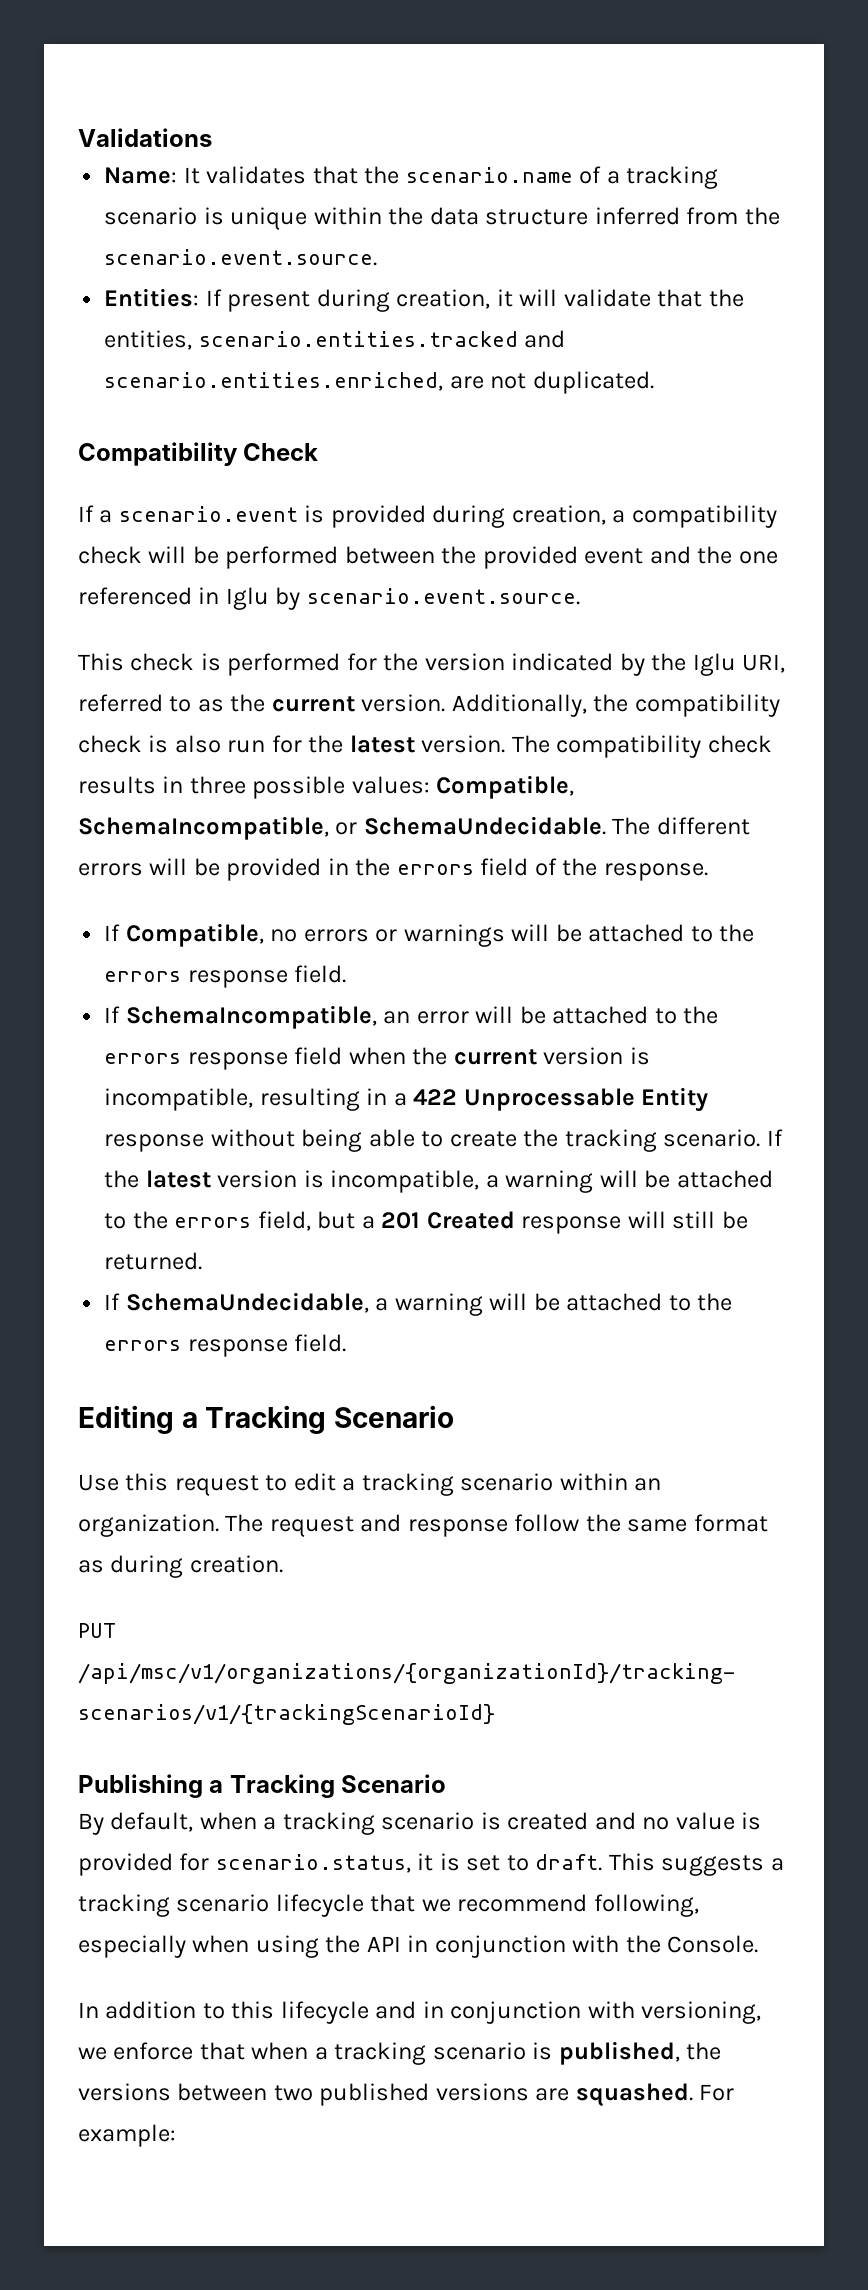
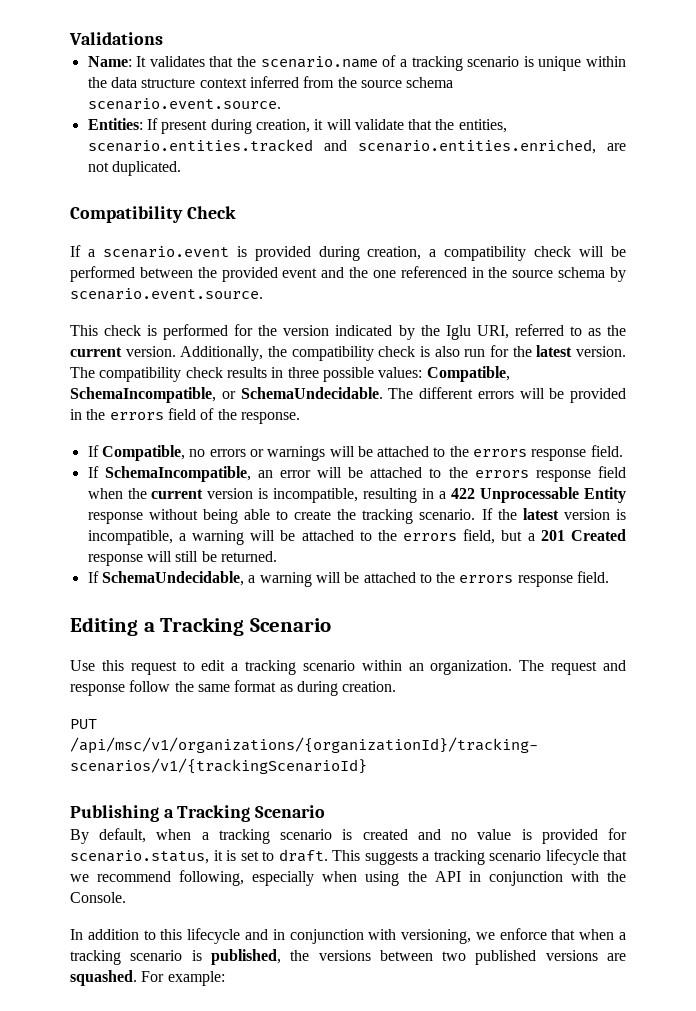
(589, 217) none -> [199,78,247,88] context
(780, 216) none -> [360,77,454,88] source schema
[225,587,269,610] Iglu -> [488,267,606,278] the source schema

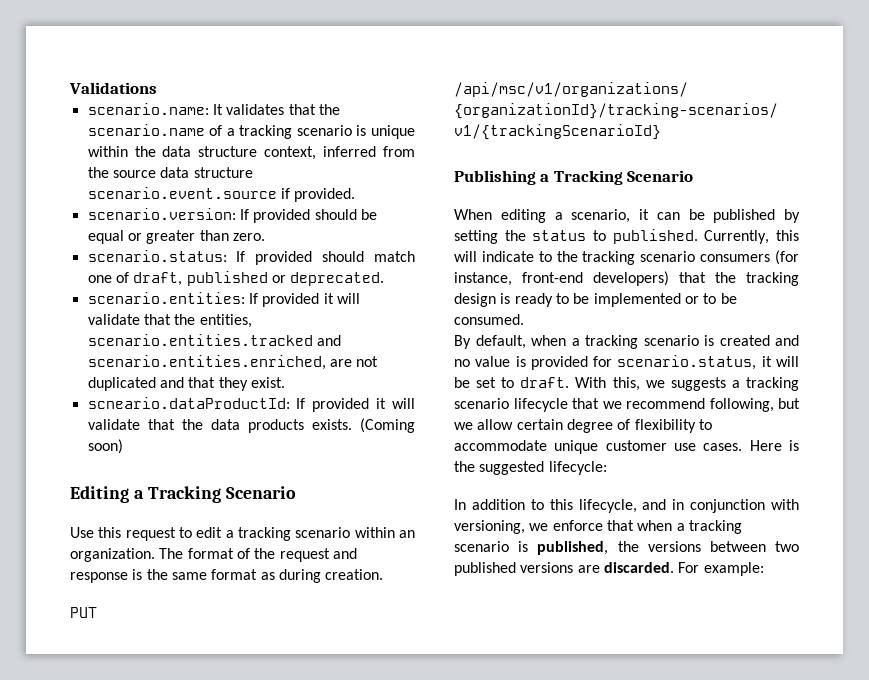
[87,56,132,67] Name: -> [87,103,209,115] scenario.name:
[199,78,247,88] context -> [264,146,317,160] context,
[406,77,454,88] [87,98,281,110] [87,118,310,134] schema scenario.event.source. // Entities: If present during creation, -> [160,167,253,178] [87,187,356,202] [87,208,377,223] [87,230,265,244] [87,250,415,265] [87,271,385,286] [87,292,320,307] data structure scenario.event.source if provided. // scenario.version: If provided should be equal or greater than zero. // scenario.status: If provided should match one of draft, published or deprecated. // scenario.entities: If provided
[111,161,181,176] [70,206,236,223] [70,245,627,261] [70,266,627,282] [70,288,263,300] [70,324,626,340] [70,345,627,361] [70,366,510,382] [70,387,626,403] [70,408,300,424] [87,445,623,461] [87,466,626,482] [87,487,626,503] [87,508,627,524] [87,529,626,545] [87,551,277,566] [87,571,610,587] duplicated. // Compatibility Check // If a scenario.event is provided during creation, a compatibility check will be performed between the provided event and the one referenced in the source schema by scenario.event.source. // This check is performed for the version indicated by the Iglu URI, referred to as the current version. Additionally, the compatibility check is also run for the latest version. The compatibility check results in three possible values: Compatible, SchemaIncompatible, or SchemaUndecidable. The different errors will be provided in the errors field of the response. // If Compatible, no errors or warnings will be attached to the errors response field. // If SchemaIncompatible, an error will be attached to the errors response field when the current version is incompatible, resulting in a 422 Unprocessable Entity response without being able to create the tracking scenario. If the latest version is incompatible, a warning will be attached to the errors field, but a 201 Created response will still be returned. // If SchemaUndecidable, a warning will be attached to the errors response field. -> [87,377,285,391] [87,397,415,412] [87,418,415,433] [87,439,123,454] duplicated and that they exist. // scneario.dataProductId: If provided it will validate that the data products exists. (Coming soon)
(545, 665) none -> [187,548,276,559] format of the
[129,680,171,692] follow -> [132,569,143,580] is
(326, 811) none -> [454,209,800,223] [454,229,799,244] [454,250,799,265] [454,271,799,286] [454,293,737,307] [454,314,524,325] // When editing a scenario, it can be published by setting the status to published. Currently, this will indicate to the tracking scenario consumers (for instance, front-end developers) that the tracking design is ready to be implemented or to be consumed.
[226,850,236,861] is -> [776,356,799,367] [454,377,470,388] will be
[332,850,360,861] This -> [575,377,665,391] With this, we
[252,871,627,886] [70,892,126,903] especially when using the API in conjunction with the Console. -> [778,398,800,409] [454,419,712,433] [454,440,799,454] [454,461,607,475] but we allow certain degree of flexibility to accommodate unique customer use cases. Here is the suggested lifecycle:
[187,928,241,944] lifecycle -> [578,499,637,513] lifecycle,
[70,970,137,986] squashed. -> [603,562,674,573] discarded.

